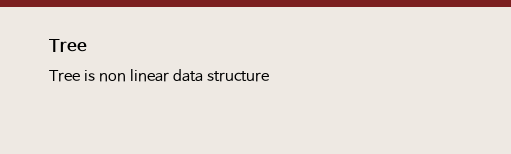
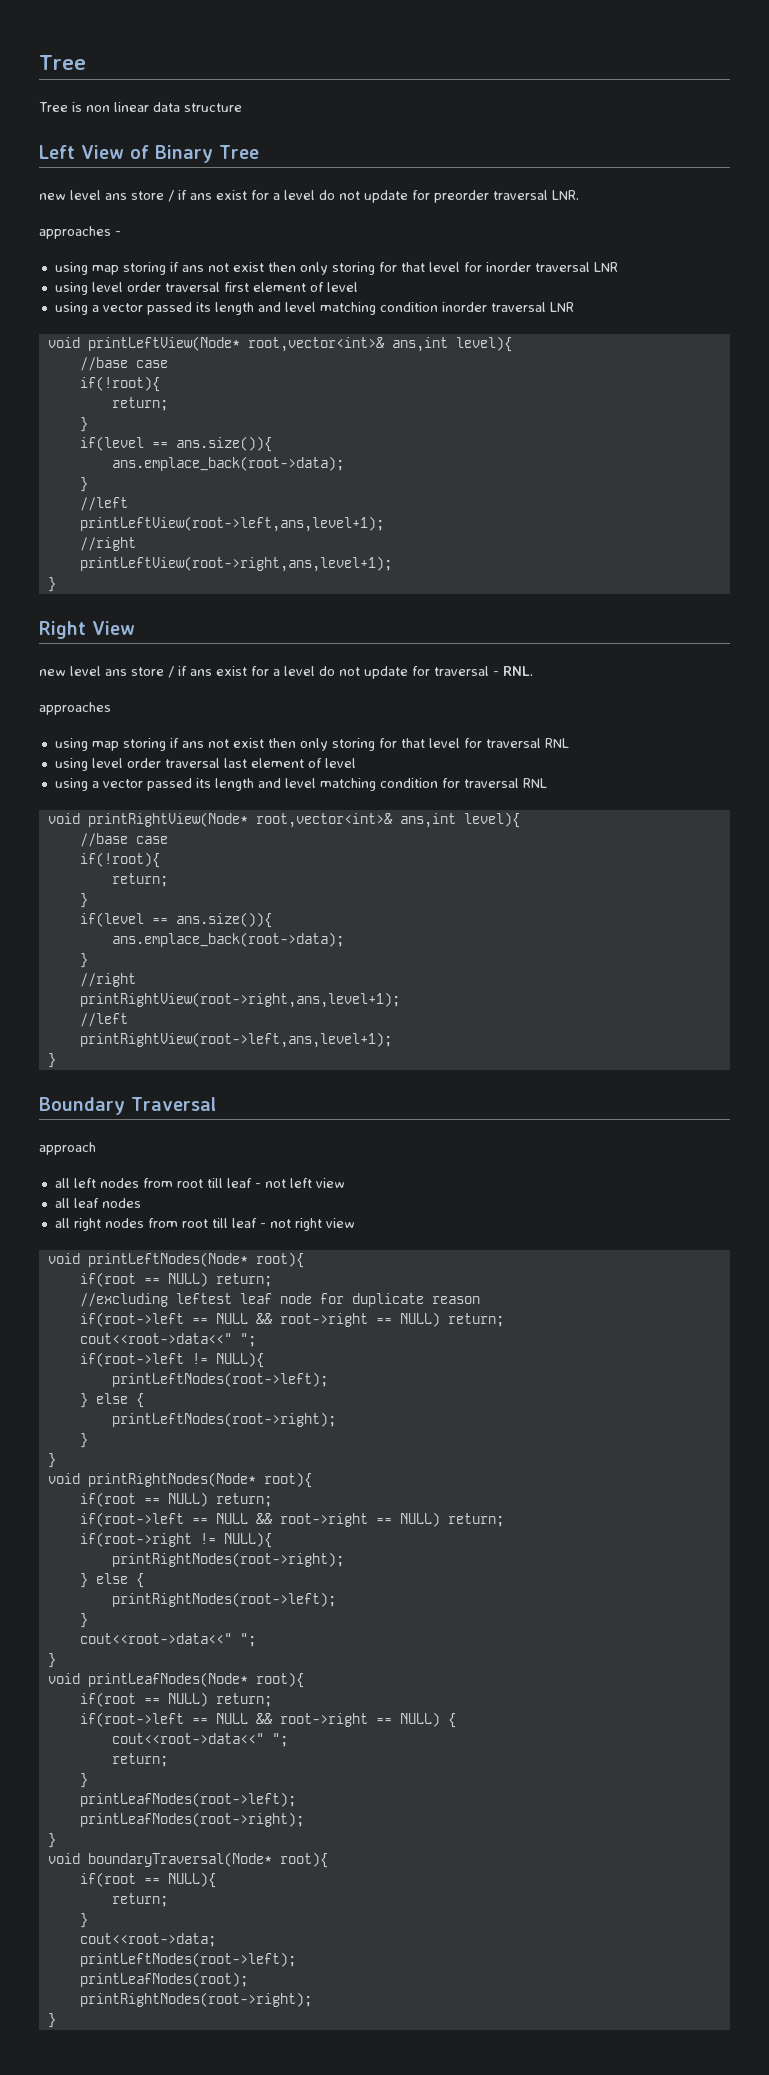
(269, 76) none -> [39,145,259,163] [39,190,579,203] [39,226,121,239] [54,262,618,275] [54,282,358,295] [54,302,574,315] [47,336,512,352] [79,357,168,371] [79,376,160,392] [111,397,168,411] [79,417,88,432] [79,436,272,452] [111,456,344,471] [79,477,88,492] [79,497,128,511] [79,516,384,532] [79,537,136,551] [79,556,392,572] [47,577,56,592] [39,621,135,639] [39,666,533,679] [39,702,111,715] [54,738,569,751] [54,758,356,771] [54,778,547,791] [47,812,520,828] [79,833,168,847] [79,852,160,868] [111,873,168,887] [79,893,88,908] [79,912,272,928] [111,932,344,947] [79,953,88,968] [79,973,136,987] [79,992,400,1008] [79,1013,128,1027] [79,1032,392,1048] [47,1053,56,1068] [39,1097,216,1115] [39,1142,96,1155] [54,1178,345,1188] [54,1198,141,1208] [54,1218,355,1231] [47,1252,304,1268] [79,1272,272,1287] [79,1293,480,1307] [79,1312,504,1327] [79,1333,256,1347] [79,1352,264,1368] [111,1372,328,1387] [79,1393,144,1408] [111,1412,336,1427] [79,1433,88,1448] [47,1453,56,1468] [47,1472,312,1488] [79,1492,272,1507] [79,1512,504,1527] [79,1532,272,1548] [111,1552,344,1567] [79,1573,144,1588] [111,1592,336,1607] [79,1613,88,1628] [79,1633,256,1647] [47,1653,56,1668] [47,1672,304,1688] [79,1692,272,1707] [79,1712,456,1728] [111,1733,288,1747] [111,1753,168,1767] [79,1773,88,1788] [79,1792,296,1807] [79,1812,304,1827] [47,1833,56,1848] [47,1852,328,1868] [79,1872,216,1888] [111,1893,168,1907] [79,1913,88,1928] [79,1933,216,1947] [79,1952,296,1967] [79,1972,248,1987] [79,1992,312,2007] [47,2013,56,2028] // Left View of Binary Tree // new level ans store / if ans exist for a level do not update for preorder traversal LNR. // approaches - // using map storing if ans not exist then only storing for that level for inorder traversal LNR // using level order traversal first element of level // using a vector passed its length and level matching condition inorder traversal LNR // void printLeftView(Node* root,vector<int>& ans,int level){ // //base case // if(!root){ // return; // } // if(level == ans.size()){ // ans.emplace_back(root->data); // } // //left // printLeftView(root->left,ans,level+1); // //right // printLeftView(root->right,ans,level+1); // } // Right View // new level ans store / if ans exist for a level do not update for traversal - RNL. // approaches // using map storing if ans not exist then only storing for that level for traversal RNL // using level order traversal last element of level // using a vector passed its length and level matching condition for traversal RNL // void printRightView(Node* root,vector<int>& ans,int level){ // //base case // if(!root){ // return; // } // if(level == ans.size()){ // ans.emplace_back(root->data); // } // //right // printRightView(root->right,ans,level+1); // //left // printRightView(root->left,ans,level+1); // } // Boundary Traversal // approach // all left nodes from root till leaf - not left view // all leaf nodes // all right nodes from root till leaf - not right view // void printLeftNodes(Node* root){ // if(root == NULL) return; // //excluding leftest leaf node for duplicate reason // if(root->left == NULL && root->right == NULL) return; // cout<<root->data<<" "; // if(root->left != NULL){ // printLeftNodes(root->left); // } else { // printLeftNodes(root->right); // } // } // void printRightNodes(Node* root){ // if(root == NULL) return; // if(root->left == NULL && root->right == NULL) return; // if(root->right != NULL){ // printRightNodes(root->right); // } else { // printRightNodes(root->left); // } // cout<<root->data<<" "; // } // void printLeafNodes(Node* root){ // if(root == NULL) return; // if(root->left == NULL && root->right == NULL) { // cout<<root->data<<" "; // return; // } // printLeafNodes(root->left); // printLeafNodes(root->right); // } // void boundaryTraversal(Node* root){ // if(root == NULL){ // return; // } // cout<<root->data; // printLeftNodes(root->left); // printLeafNodes(root); // printRightNodes(root->right); // }

